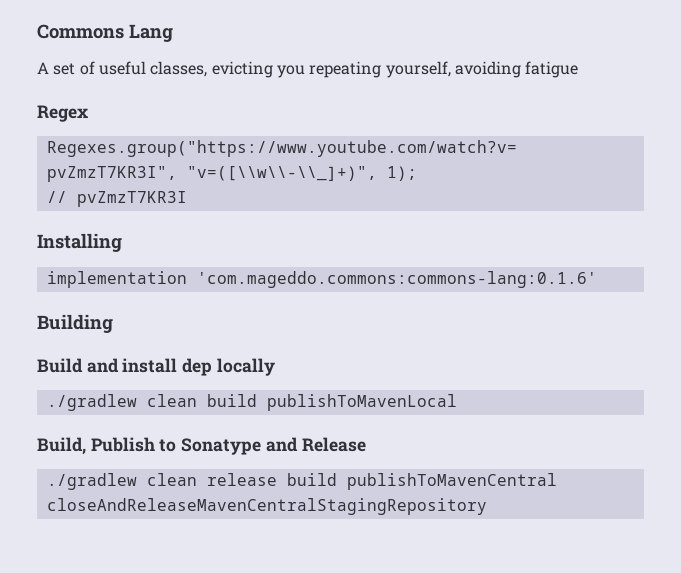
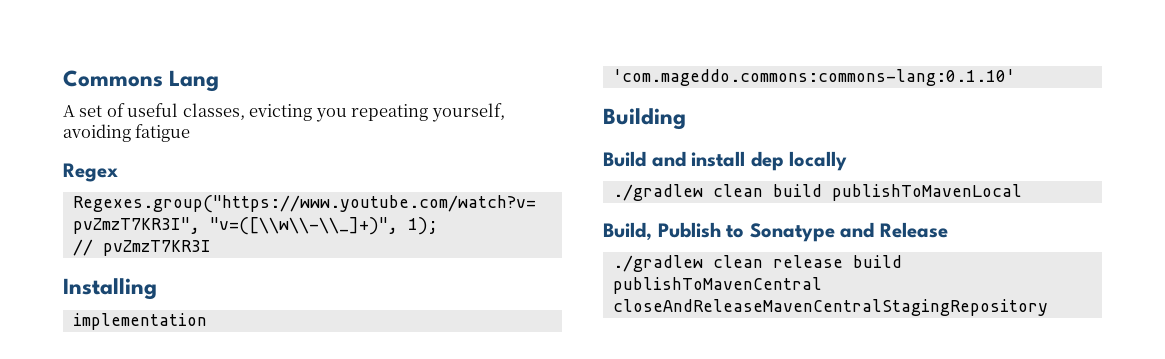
[196,271,597,288] 'com.mageddo.commons:commons-lang:0.1.6' -> [612,69,1015,86] 'com.mageddo.commons:commons-lang:0.1.10'

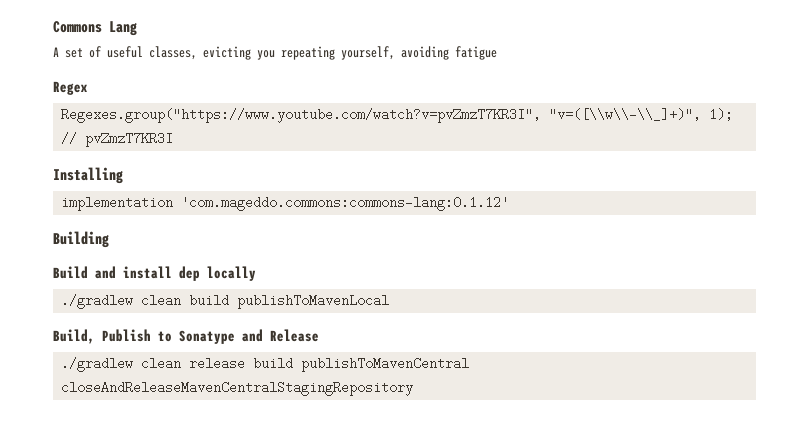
[612,69,1015,86] 'com.mageddo.commons:commons-lang:0.1.10' -> [181,196,510,211] 'com.mageddo.commons:commons-lang:0.1.12'

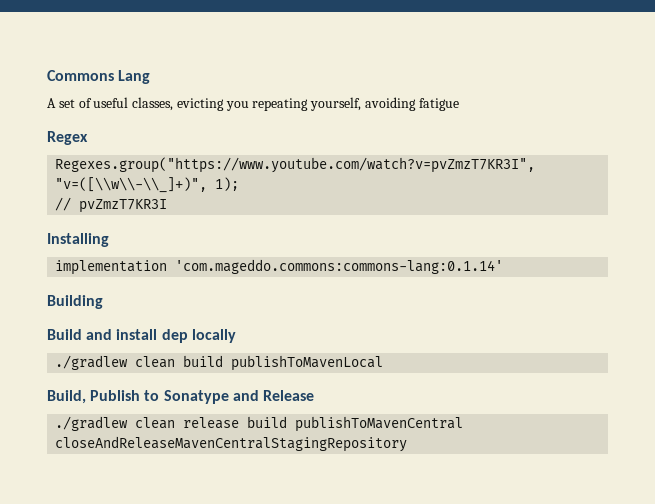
[181,196,510,211] 'com.mageddo.commons:commons-lang:0.1.12' -> [175,259,504,274] 'com.mageddo.commons:commons-lang:0.1.14'

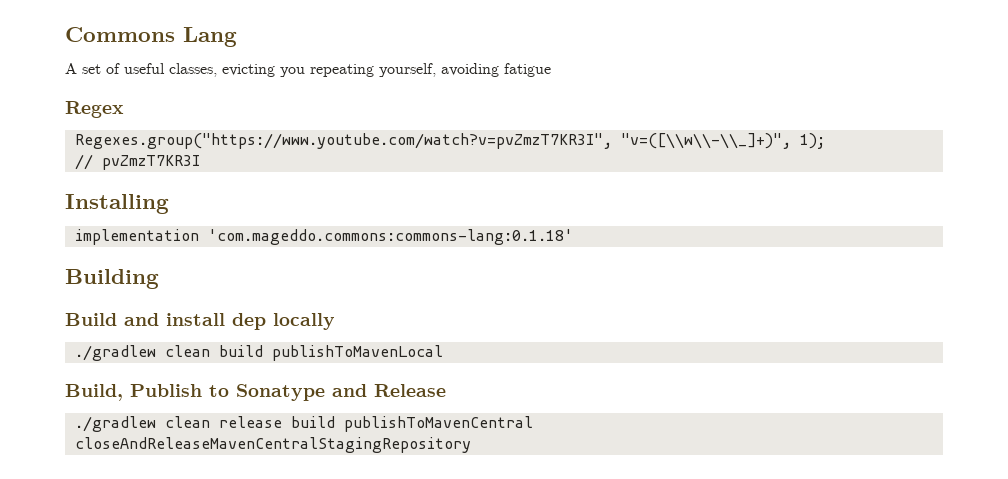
[175,259,504,274] 'com.mageddo.commons:commons-lang:0.1.14' -> [207,229,573,245] 'com.mageddo.commons:commons-lang:0.1.18'

